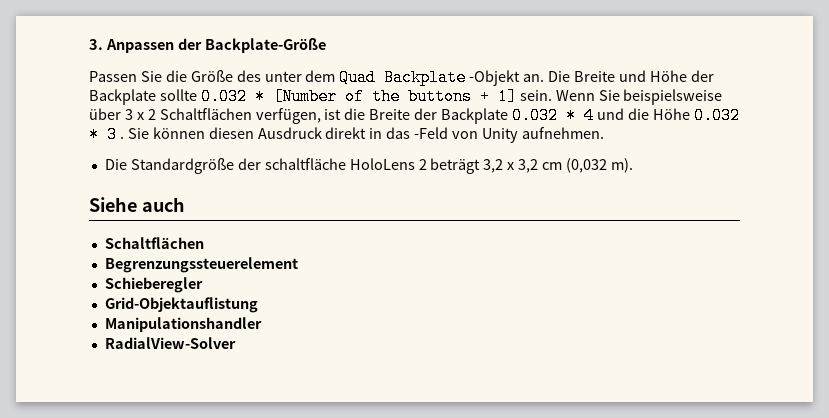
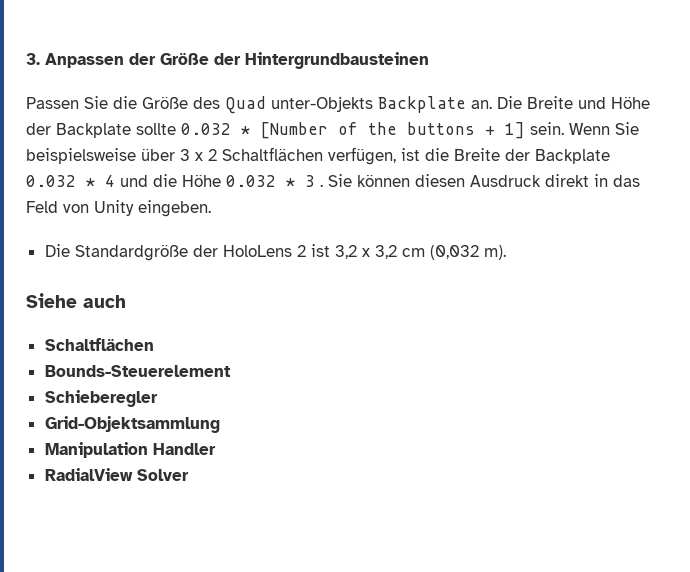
[204,38,326,53] Backplate-Größe -> [160,52,429,69] Größe der Hintergrundbausteinen
[264,69,521,86] unter dem Quad Backplate -Objekt -> [225,96,466,114] Quad unter-Objekts Backplate
[414,127,449,139] -Feld -> [26,201,58,213] Feld
[521,127,604,139] aufnehmen. -> [138,200,211,217] eingeben.
[264,158,346,170] schaltfläche -> (218, 251) none
[430,158,481,174] beträgt -> [310,244,330,257] ist
[104,257,298,273] Begrenzungssteuerelement -> [44,365,231,377] Bounds-Steuerelement
[104,297,258,313] [104,317,262,332] [104,337,236,349] Grid-Objektauflistung // Manipulationshandler // RadialView-Solver -> [44,416,220,433] [44,442,216,458] [44,468,189,481] Grid-Objektsammlung // Manipulation Handler // RadialView Solver

